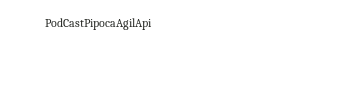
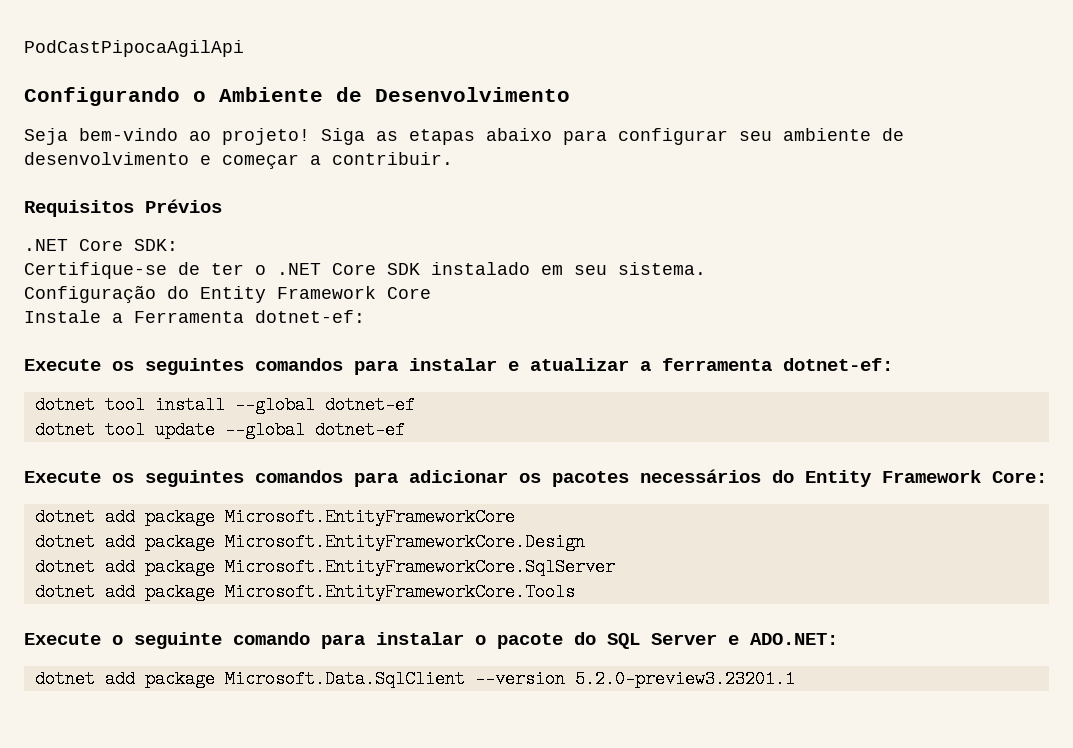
(152, 24) none -> [24,87,570,106] [24,128,904,145] [24,152,453,169] [24,199,222,217] [24,239,178,251] [24,262,706,279] [24,285,431,303] [24,310,365,323] [24,358,893,375] [34,396,415,414] [34,421,405,439] [24,469,1047,487] [34,508,515,526] [34,533,585,551] [34,558,615,576] [34,583,575,601] [24,632,838,649] [34,670,795,688] // Configurando o Ambiente de Desenvolvimento // Seja bem-vindo ao projeto! Siga as etapas abaixo para configurar seu ambiente de desenvolvimento e começar a contribuir. // Requisitos Prévios // .NET Core SDK: // Certifique-se de ter o .NET Core SDK instalado em seu sistema. // Configuração do Entity Framework Core // Instale a Ferramenta dotnet-ef: // Execute os seguintes comandos para instalar e atualizar a ferramenta dotnet-ef: // dotnet tool install --global dotnet-ef // dotnet tool update --global dotnet-ef // Execute os seguintes comandos para adicionar os pacotes necessários do Entity Framework Core: // dotnet add package Microsoft.EntityFrameworkCore // dotnet add package Microsoft.EntityFrameworkCore.Design // dotnet add package Microsoft.EntityFrameworkCore.SqlServer // dotnet add package Microsoft.EntityFrameworkCore.Tools // Execute o seguinte comando para instalar o pacote do SQL Server e ADO.NET: // dotnet add package Microsoft.Data.SqlClient --version 5.2.0-preview3.23201.1

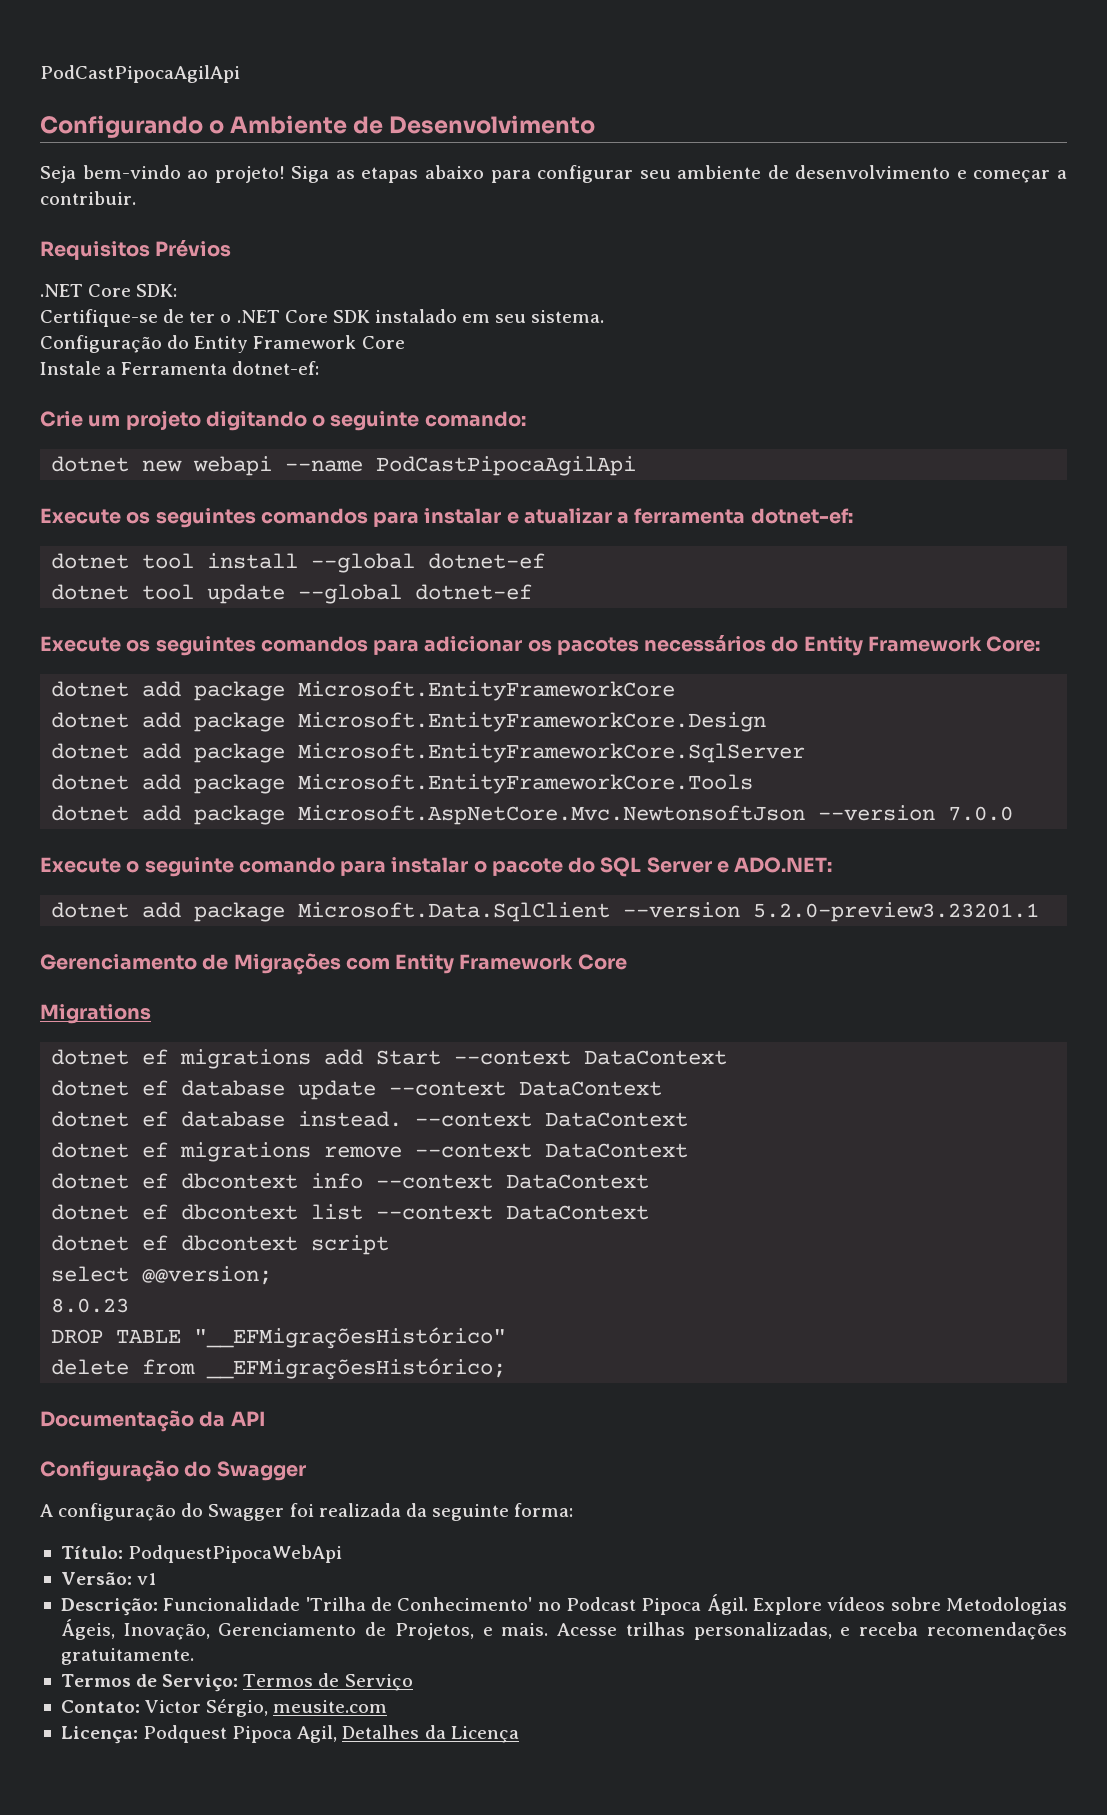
(365, 316) none -> [40,410,526,431] [51,456,637,476] // Crie um projeto digitando o seguinte comando: // dotnet new webapi --name PodCastPipocaAgilApi
(575, 592) none -> [51,805,1014,825] // dotnet add package Microsoft.AspNetCore.Mvc.NewtonsoftJson --version 7.0.0
(795, 679) none -> [40,953,627,975] [40,1004,151,1024] [51,1049,728,1069] [51,1080,663,1100] [51,1111,689,1127] [51,1142,689,1162] [51,1173,650,1189] [51,1204,650,1220] [51,1235,390,1255] [51,1266,273,1285] [51,1298,130,1313] [51,1327,507,1349] [51,1358,507,1380] [40,1410,265,1432] [40,1460,306,1482] [40,1503,574,1521] [60,1545,343,1563] [60,1572,157,1585] [60,1594,1067,1616] [60,1619,1067,1640] [60,1648,194,1665] [60,1673,413,1692] [60,1699,388,1717] [60,1725,519,1744] // Gerenciamento de Migrações com Entity Framework Core // Migrations // dotnet ef migrations add Start --context DataContext // dotnet ef database update --context DataContext // dotnet ef database instead. --context DataContext // dotnet ef migrations remove --context DataContext // dotnet ef dbcontext info --context DataContext // dotnet ef dbcontext list --context DataContext // dotnet ef dbcontext script // select @@version; // 8.0.23 // DROP TABLE "__EFMigraçõesHistórico" // delete from __EFMigraçõesHistórico; // Documentação da API // Configuração do Swagger // A configuração do Swagger foi realizada da seguinte forma: // Título: PodquestPipocaWebApi // Versão: v1 // Descrição: Funcionalidade 'Trilha de Conhecimento' no Podcast Pipoca Ágil. Explore vídeos sobre Metodologias Ágeis, Inovação, Gerenciamento de Projetos, e mais. Acesse trilhas personalizadas, e receba recomendações gratuitamente. // Termos de Serviço: Termos de Serviço // Contato: Victor Sérgio, meusite.com // Licença: Podquest Pipoca Agil, Detalhes da Licença

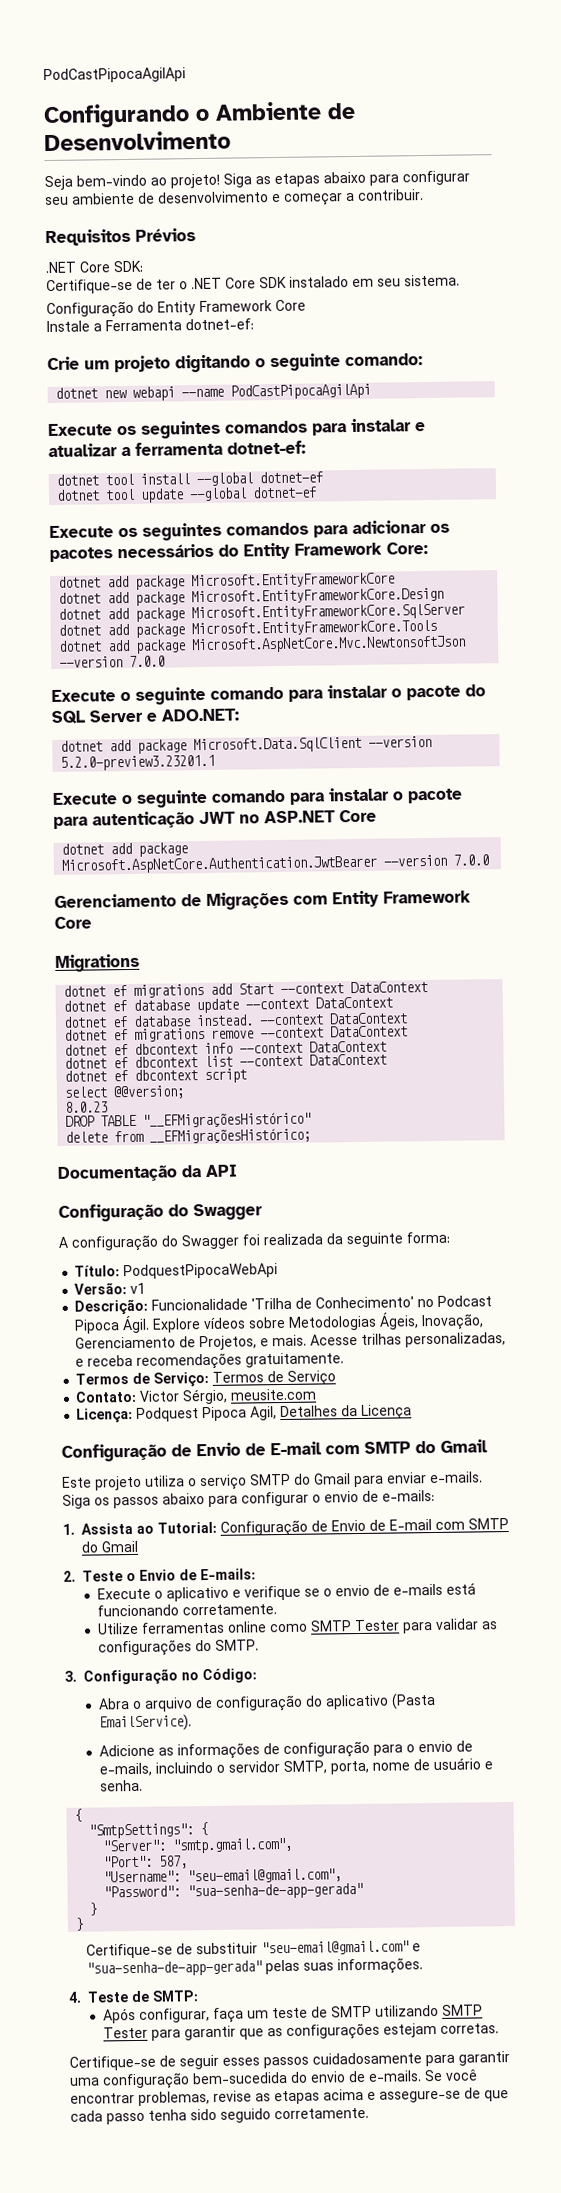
(1040, 912) none -> [52,787,463,808] [53,809,377,829] [61,842,189,857] [61,854,490,874] // Execute o seguinte comando para instalar o pacote para autenticação JWT no ASP.NET Core // dotnet add package Microsoft.AspNetCore.Authentication.JwtBearer --version 7.0.0
(519, 1734) none -> [61,1439,488,1462] [62,1471,483,1491] [62,1489,435,1509] [62,1518,509,1537] [81,1540,139,1553] [63,1568,256,1582] [96,1582,476,1602] [96,1604,277,1617] [96,1618,498,1635] [97,1639,259,1657] [64,1668,257,1685] [97,1693,436,1712] [98,1714,192,1732] [98,1740,473,1760] [98,1757,493,1777] [99,1779,143,1792] [74,1808,83,1822] [88,1822,209,1839] [102,1837,294,1854] [103,1855,189,1869] [103,1868,343,1884] [103,1882,364,1900] [89,1902,98,1916] [75,1917,85,1931] [86,1940,422,1959] [86,1957,424,1977] [68,1990,198,2003] [102,2004,483,2024] [102,2022,499,2041] [69,2051,510,2071] [69,2069,478,2090] [70,2087,509,2106] [70,2107,369,2125] // Configuração de Envio de E-mail com SMTP do Gmail // Este projeto utiliza o serviço SMTP do Gmail para enviar e-mails. Siga os passos abaixo para configurar o envio de e-mails: // 1. Assista ao Tutorial: Configuração de Envio de E-mail com SMTP do Gmail // 2. Teste o Envio de E-mails: // Execute o aplicativo e verifique se o envio de e-mails está funcionando corretamente. // Utilize ferramentas online como SMTP Tester para validar as configurações do SMTP. // 3. Configuração no Código: // Abra o arquivo de configuração do aplicativo (Pasta EmailService). // Adicione as informações de configuração para o envio de e-mails, incluindo o servidor SMTP, porta, nome de usuário e senha. // { // "SmtpSettings": { // "Server": "smtp.gmail.com", // "Port": 587, // "Username": "seu-email@gmail.com", // "Password": "sua-senha-de-app-gerada" // } // } // Certifique-se de substituir "seu-email@gmail.com" e "sua-senha-de-app-gerada" pelas suas informações. // 4. Teste de SMTP: // Após configurar, faça um teste de SMTP utilizando SMTP Tester para garantir que as configurações estejam corretas. // Certifique-se de seguir esses passos cuidadosamente para garantir uma configuração bem-sucedida do envio de e-mails. Se você encontrar problemas, revise as etapas acima e assegure-se de que cada passo tenha sido seguido corretamente.

